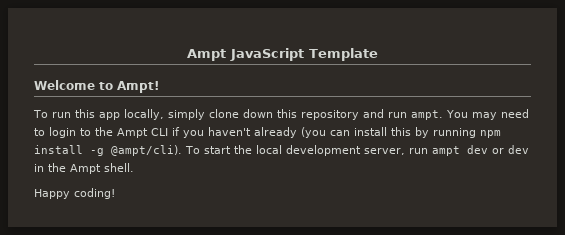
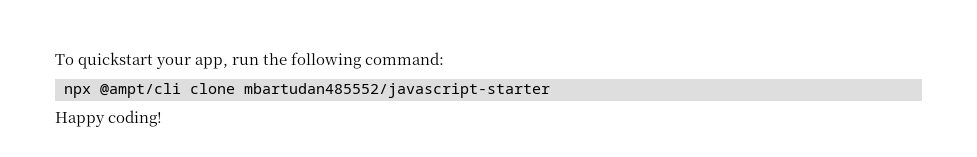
[187,48,379,61] [34,80,159,93] [33,109,529,120] [34,127,501,138] [34,145,529,156] [34,163,134,174] Ampt JavaScript Template // Welcome to Ampt! // To run this app locally, simply clone down this repository and run ampt. You may need to login to the Ampt CLI if you haven't already (you can install this by running npm install -g @ampt/cli). To start the local development server, run ampt dev or dev in the Ampt shell. -> [55,52,445,69] [64,83,550,98] To quickstart your app, run the following command: // npx @ampt/cli clone mbartudan485552/javascript-starter

